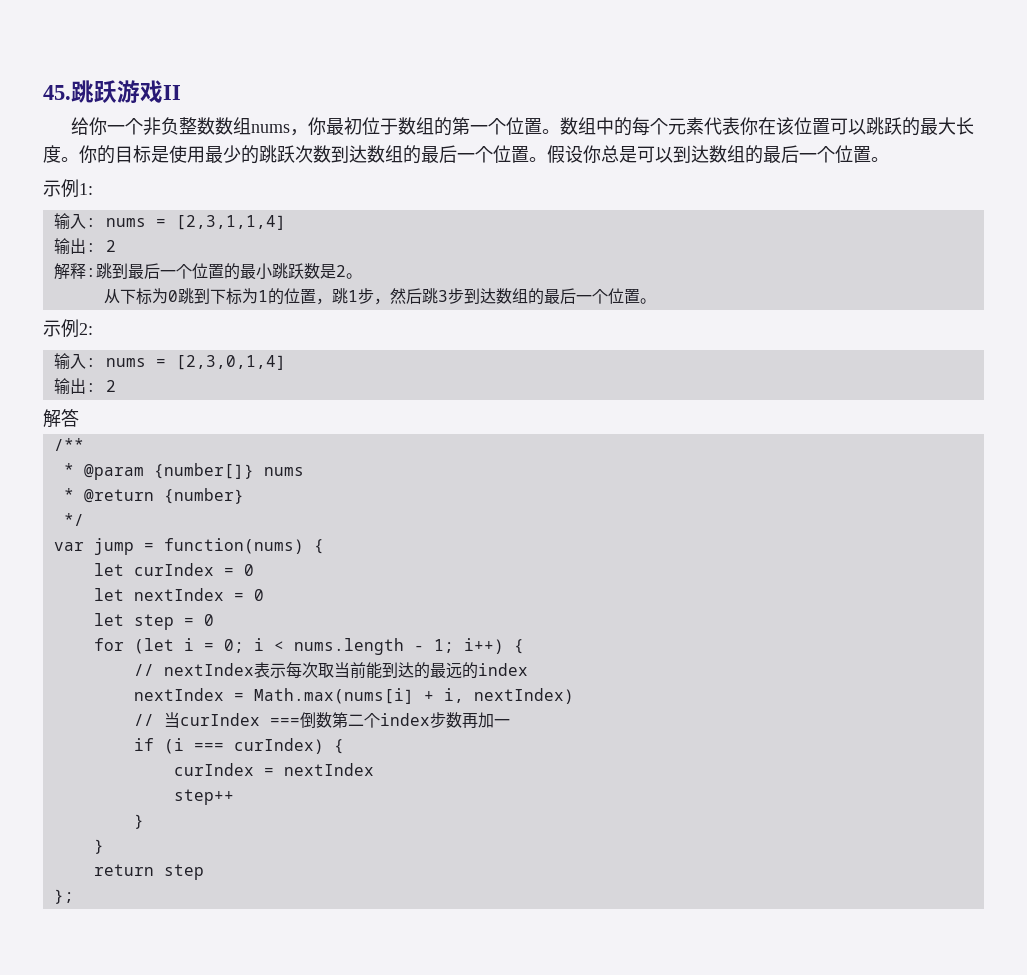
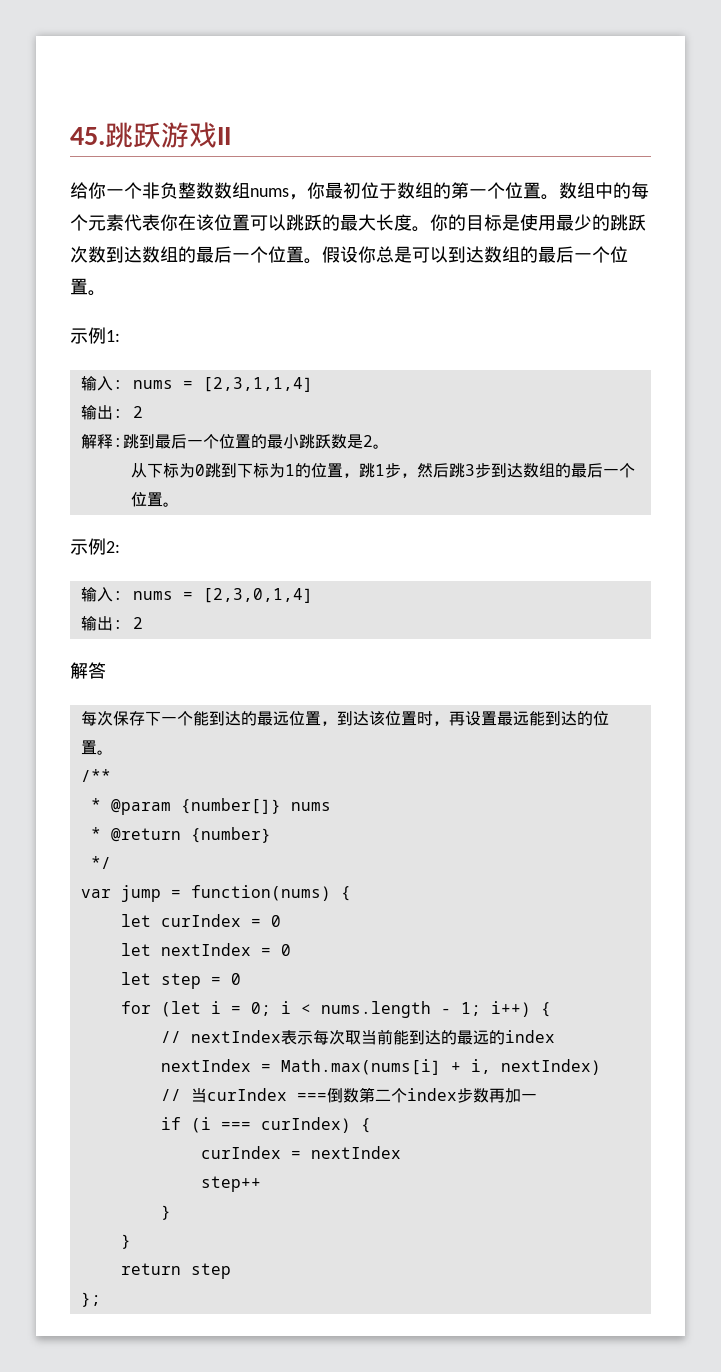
(79, 418) none -> [80,710,609,726] [80,740,113,755] // 每次保存下一个能到达的最远位置，到达该位置时，再设置最远能到达的位置。

